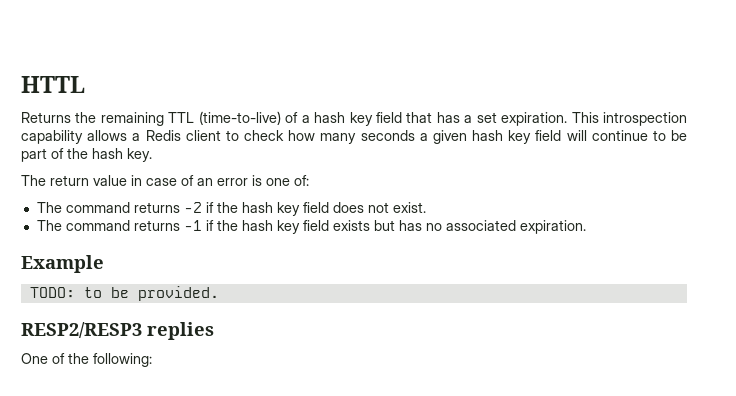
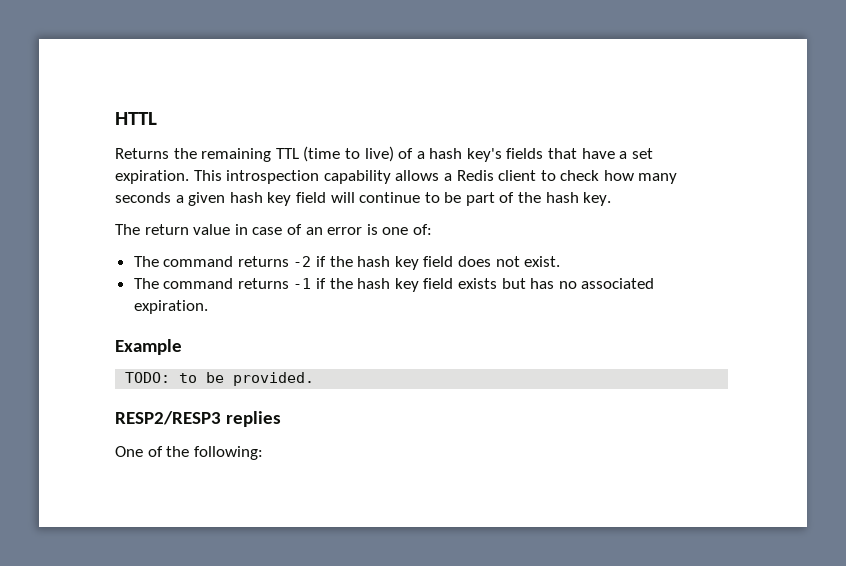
[198,111,460,126] (time-to-live) of a hash key field that has -> [303,146,615,162] (time to live) of a hash key's fields that have

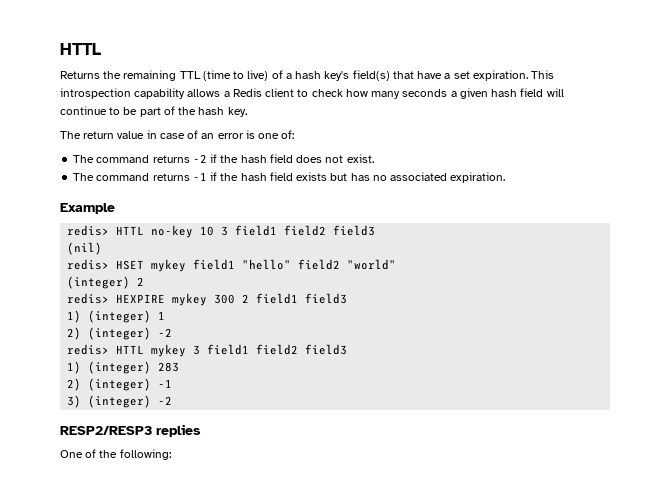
[506,148,544,159] fields -> [352,70,390,81] field(s)
[267,192,292,206] key -> (518, 93) none
[394,256,419,270] key -> (267, 159) none
[394,278,419,292] key -> (267, 177) none
[125,372,315,386] TODO: to be provided. -> [67,225,376,238] [67,242,103,255] [67,259,397,272] [67,276,145,289] [67,293,348,306] [67,310,166,323] [67,327,173,340] [67,344,348,357] [67,361,180,374] [67,378,173,391] [67,395,173,408] redis> HTTL no-key 10 3 field1 field2 field3 // (nil) // redis> HSET mykey field1 "hello" field2 "world" // (integer) 2 // redis> HEXPIRE mykey 300 2 field1 field3 // 1) (integer) 1 // 2) (integer) -2 // redis> HTTL mykey 3 field1 field2 field3 // 1) (integer) 283 // 2) (integer) -1 // 3) (integer) -2

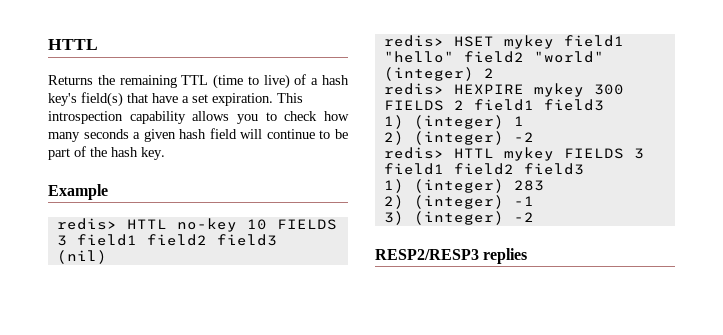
[223,88,295,97] a Redis client -> [237,114,258,124] you
[60,130,295,139] [73,154,374,163] [73,172,506,183] // The return value in case of an error is one of: // The command returns -2 if the hash field does not exist. // The command returns -1 if the hash field exists but has no associated expiration. -> (165, 153) none
(215, 231) none -> [276,219,337,230] FIELDS
(236, 299) none -> [383,100,444,111] FIELDS
(187, 350) none -> [563,148,624,159] FIELDS
[60,449,171,460] // One of the following: -> (528, 256) none

